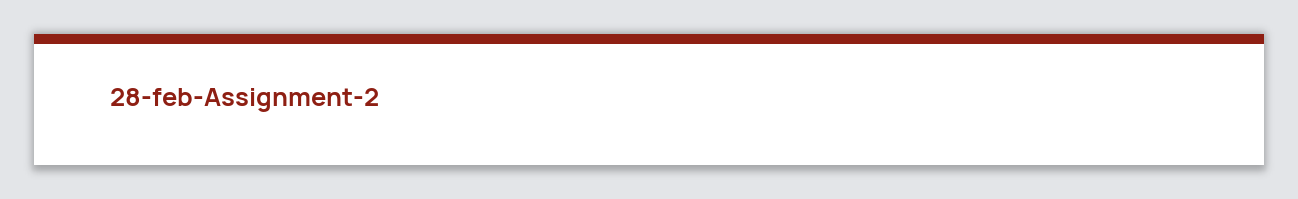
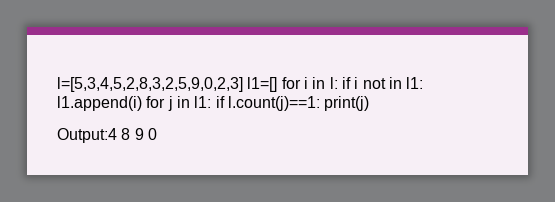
[110,88,379,112] 28-feb-Assignment-2 -> [57,77,424,92] [57,96,370,111] [57,128,157,143] l=[5,3,4,5,2,8,3,2,5,9,0,2,3] l1=[] for i in l: if i not in l1: l1.append(i) for j in l1: if l.count(j)==1: print(j) // Output:4 8 9 0

